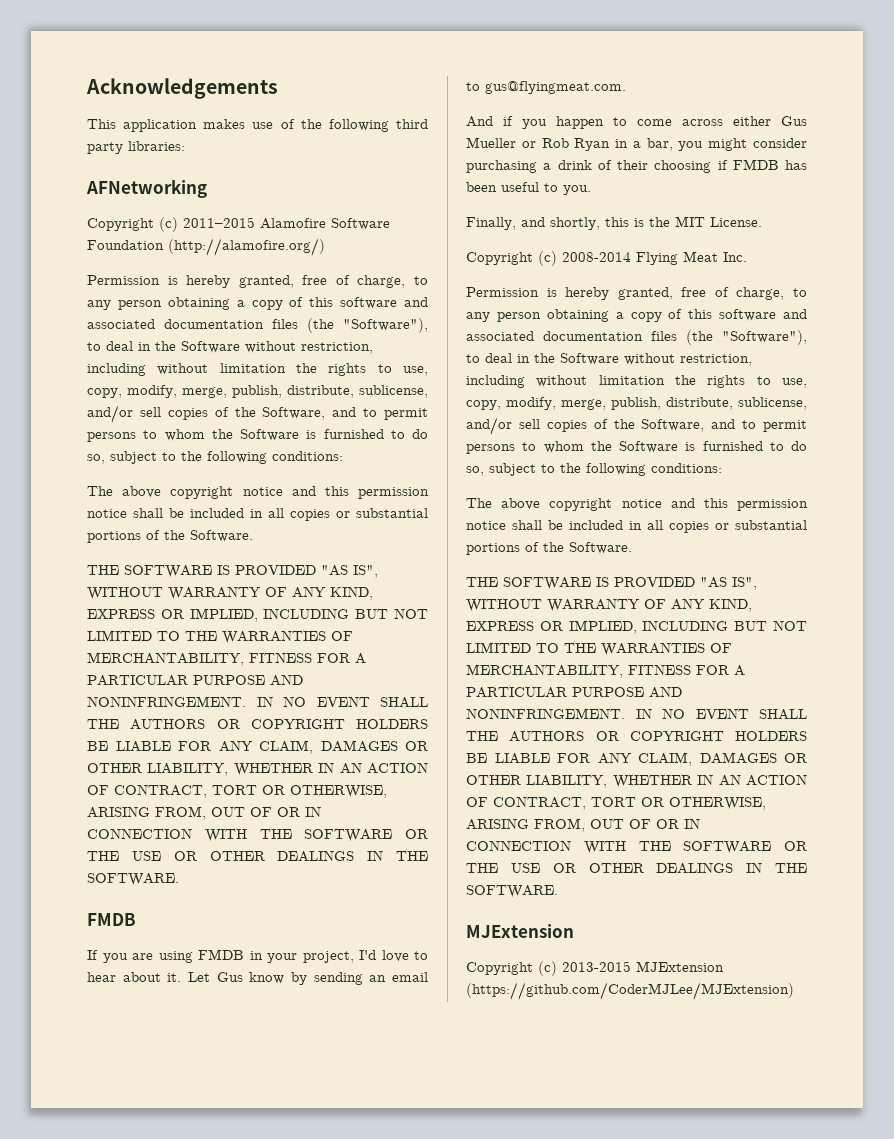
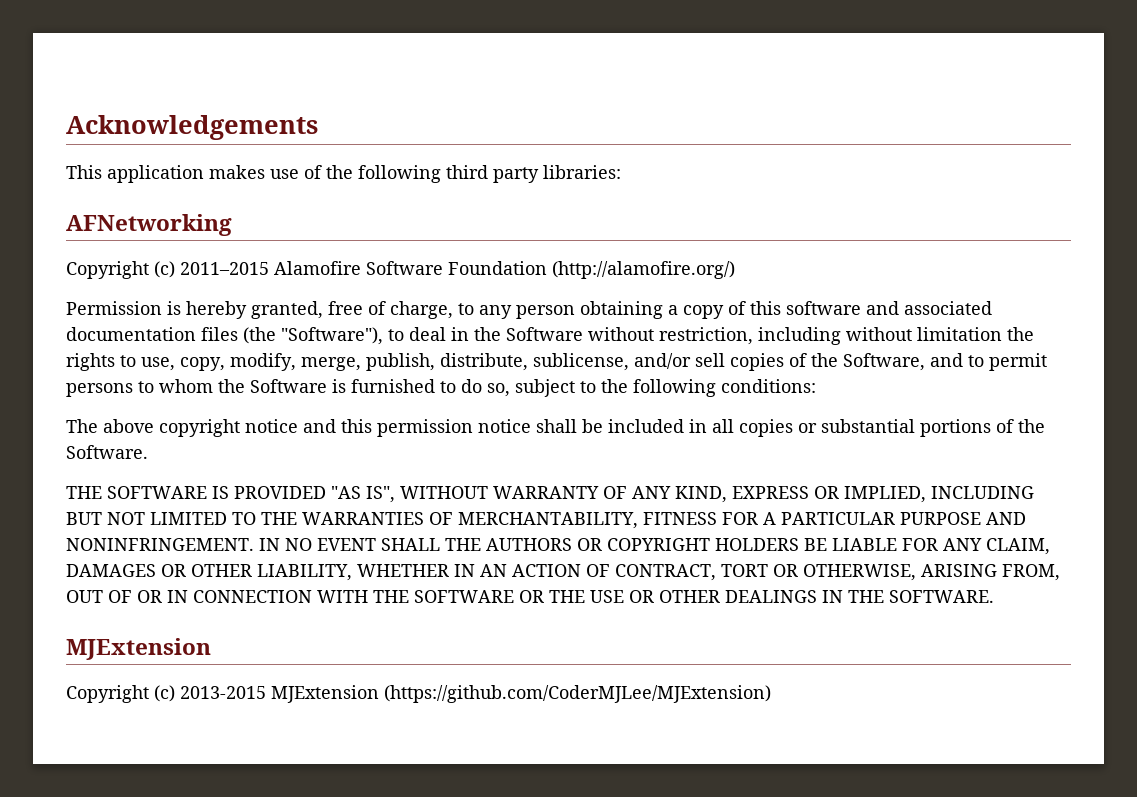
[87,913,136,926] [87,949,428,963] [87,972,428,985] [466,81,626,94] [466,116,807,129] [466,137,807,151] [466,159,807,173] [466,182,591,195] [466,216,762,230] [466,251,747,266] [466,287,807,300] [466,309,807,322] [466,330,807,345] [466,353,752,366] [466,375,807,388] [466,397,807,410] [466,417,807,435] [466,441,807,454] [466,463,722,476] [466,498,808,511] [466,520,807,533] [466,542,632,555] [466,577,757,590] [466,598,752,612] [466,620,807,634] [466,642,732,656] [466,664,745,678] [466,686,682,698] [466,708,807,720] [466,731,807,742] [466,752,807,766] [466,774,807,788] [466,796,766,810] [466,818,700,832] [466,840,807,854] [466,862,807,874] [466,885,558,898] // FMDB // If you are using FMDB in your project, I'd love to hear about it. Let Gus know by sending an email to gus@flyingmeat.com. // And if you happen to come across either Gus Mueller or Rob Ryan in a bar, you might consider purchasing a drink of their choosing if FMDB has been useful to you. // Finally, and shortly, this is the MIT License. // Copyright (c) 2008-2014 Flying Meat Inc. // Permission is hereby granted, free of charge, to any person obtaining a copy of this software and associated documentation files (the "Software"), to deal in the Software without restriction, including without limitation the rights to use, copy, modify, merge, publish, distribute, sublicense, and/or sell copies of the Software, and to permit persons to whom the Software is furnished to do so, subject to the following conditions: // The above copyright notice and this permission notice shall be included in all copies or substantial portions of the Software. // THE SOFTWARE IS PROVIDED "AS IS", WITHOUT WARRANTY OF ANY KIND, EXPRESS OR IMPLIED, INCLUDING BUT NOT LIMITED TO THE WARRANTIES OF MERCHANTABILITY, FITNESS FOR A PARTICULAR PURPOSE AND NONINFRINGEMENT. IN NO EVENT SHALL THE AUTHORS OR COPYRIGHT HOLDERS BE LIABLE FOR ANY CLAIM, DAMAGES OR OTHER LIABILITY, WHETHER IN AN ACTION OF CONTRACT, TORT OR OTHERWISE, ARISING FROM, OUT OF OR IN CONNECTION WITH THE SOFTWARE OR THE USE OR OTHER DEALINGS IN THE SOFTWARE. -> (994, 596) none

